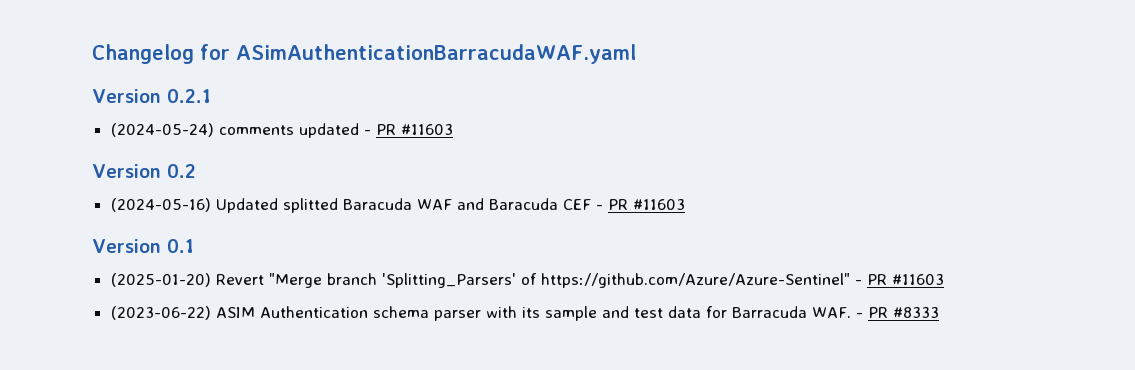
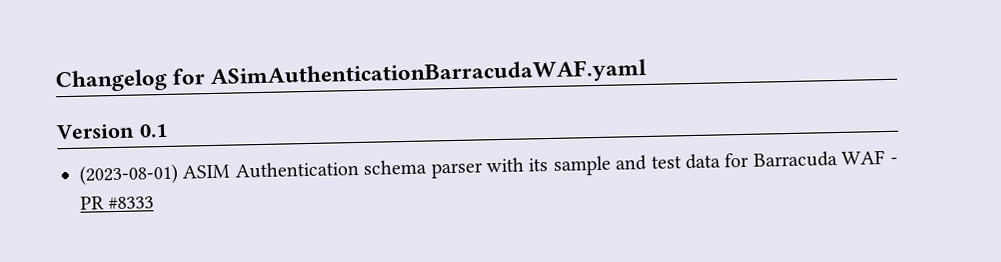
[166,89,211,103] [110,123,453,138] [92,164,196,178] [110,198,685,213] [92,239,194,253] [110,273,944,288] [110,306,211,320] 0.2.1 // (2024-05-24) comments updated - PR #11603 // Version 0.2 // (2024-05-16) Updated splitted Baracuda WAF and Baracuda CEF - PR #11603 // Version 0.1 // (2025-01-20) Revert "Merge branch 'Splitting_Parsers' of https://github.com/Azure/Azure-Sentinel" - PR #11603 // (2023-06-22) -> [139,123,168,138] [79,163,179,186] 0.1 // (2023-08-01)
[811,307,851,318] WAF. -> [841,150,886,165] WAF

